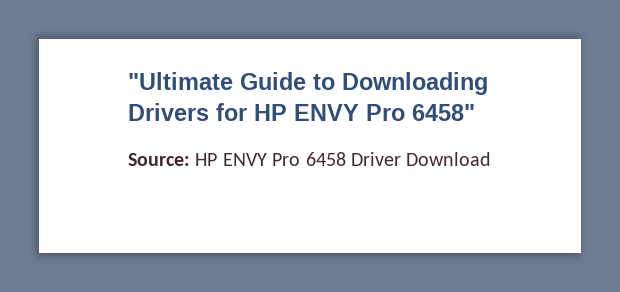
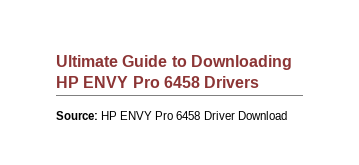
[128,72,233,90] "Ultimate -> [56,55,118,67] Ultimate
[128,103,475,121] Drivers for HP ENVY Pro 6458" -> [56,76,260,88] HP ENVY Pro 6458 Drivers

